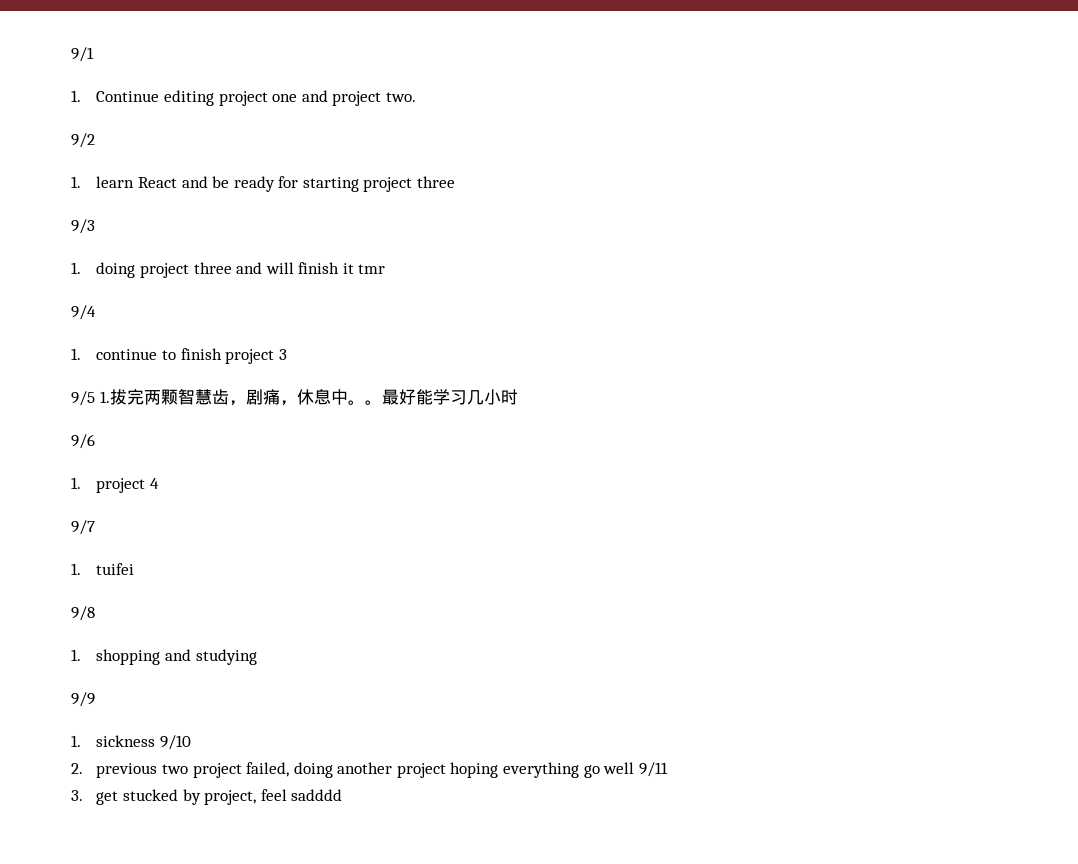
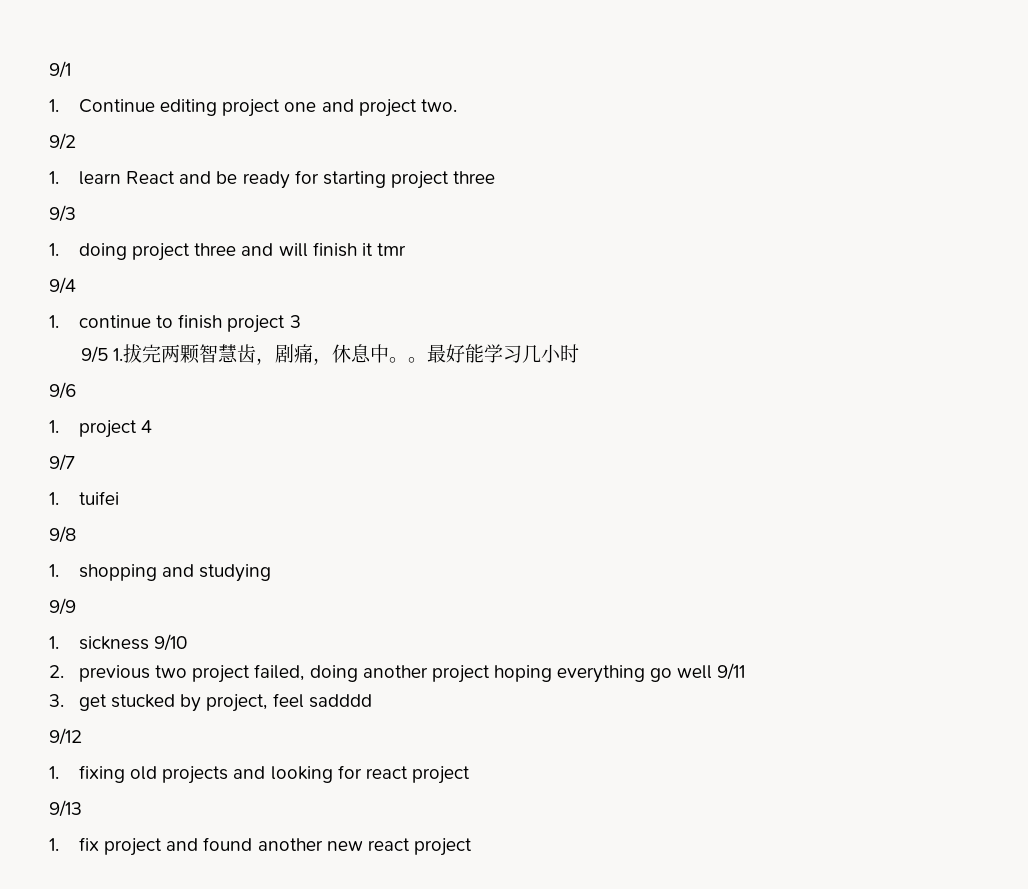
(343, 795) none -> [49,728,82,745] [49,765,470,784] [49,800,82,817] [49,837,472,856] // 9/12 // 1. fixing old projects and looking for react project // 9/13 // 1. fix project and found another new react project

